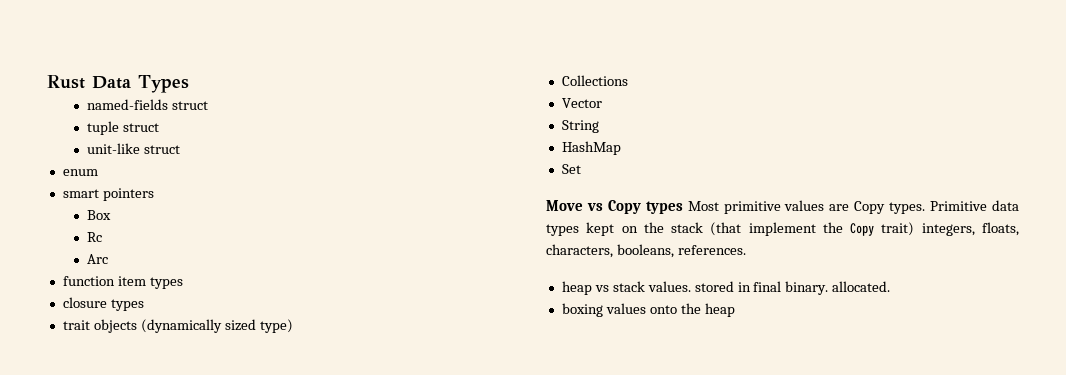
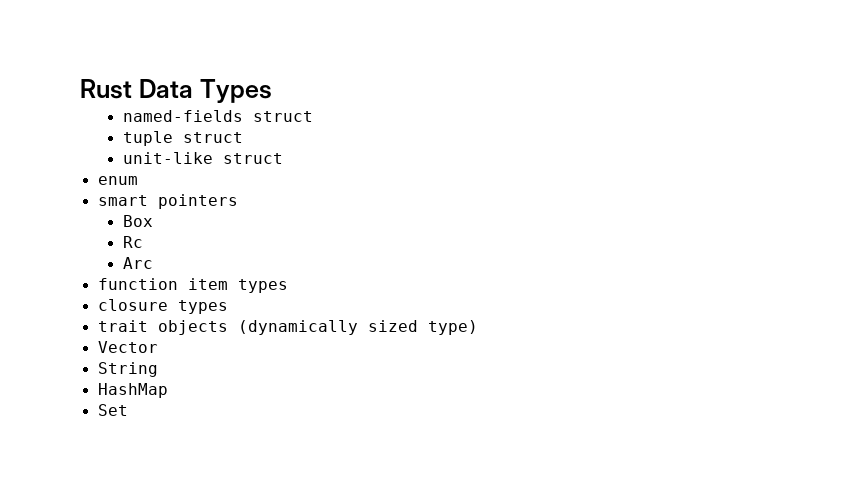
[561,75,628,86] // Collections -> (478, 327) none
[546,200,1020,214] [546,222,1019,236] [546,244,746,258] [561,281,891,295] [561,303,735,317] // Move vs Copy types Most primitive values are Copy types. Primitive data types kept on the stack (that implement the Copy trait) integers, floats, characters, booleans, references. // heap vs stack values. stored in final binary. allocated. // boxing values onto the heap -> (128, 410) none

